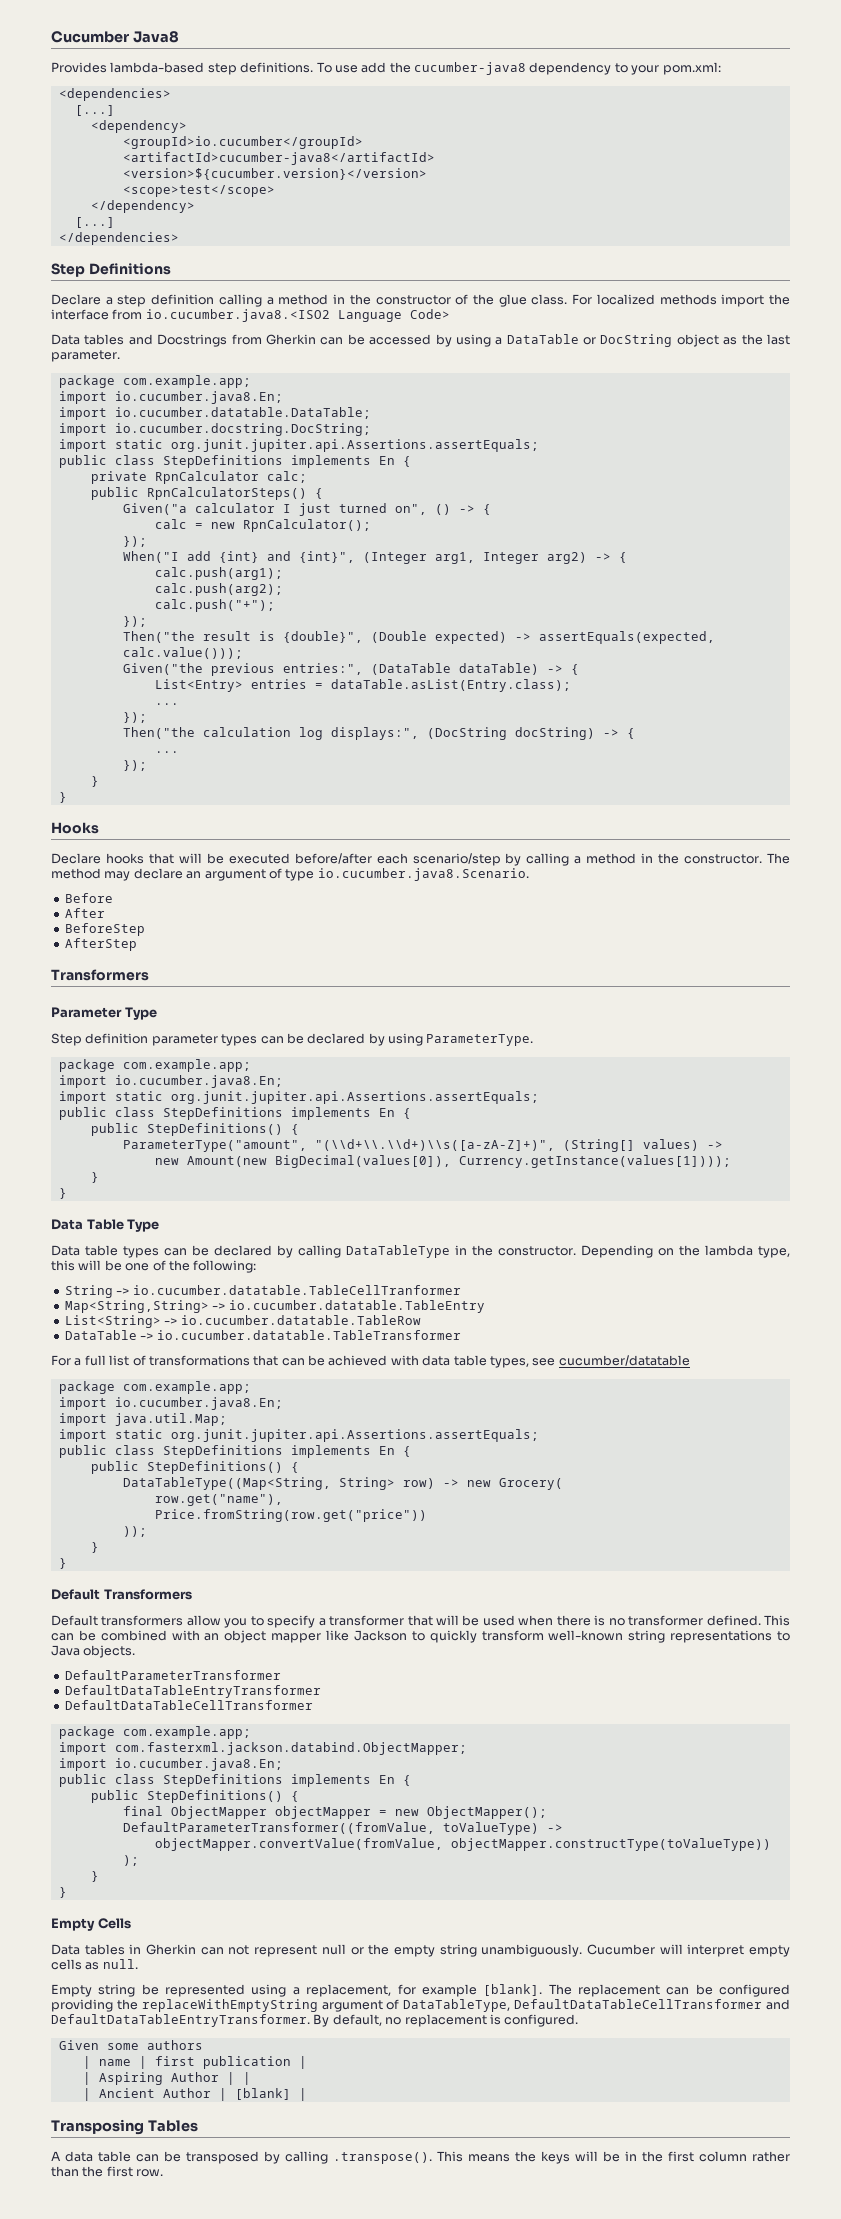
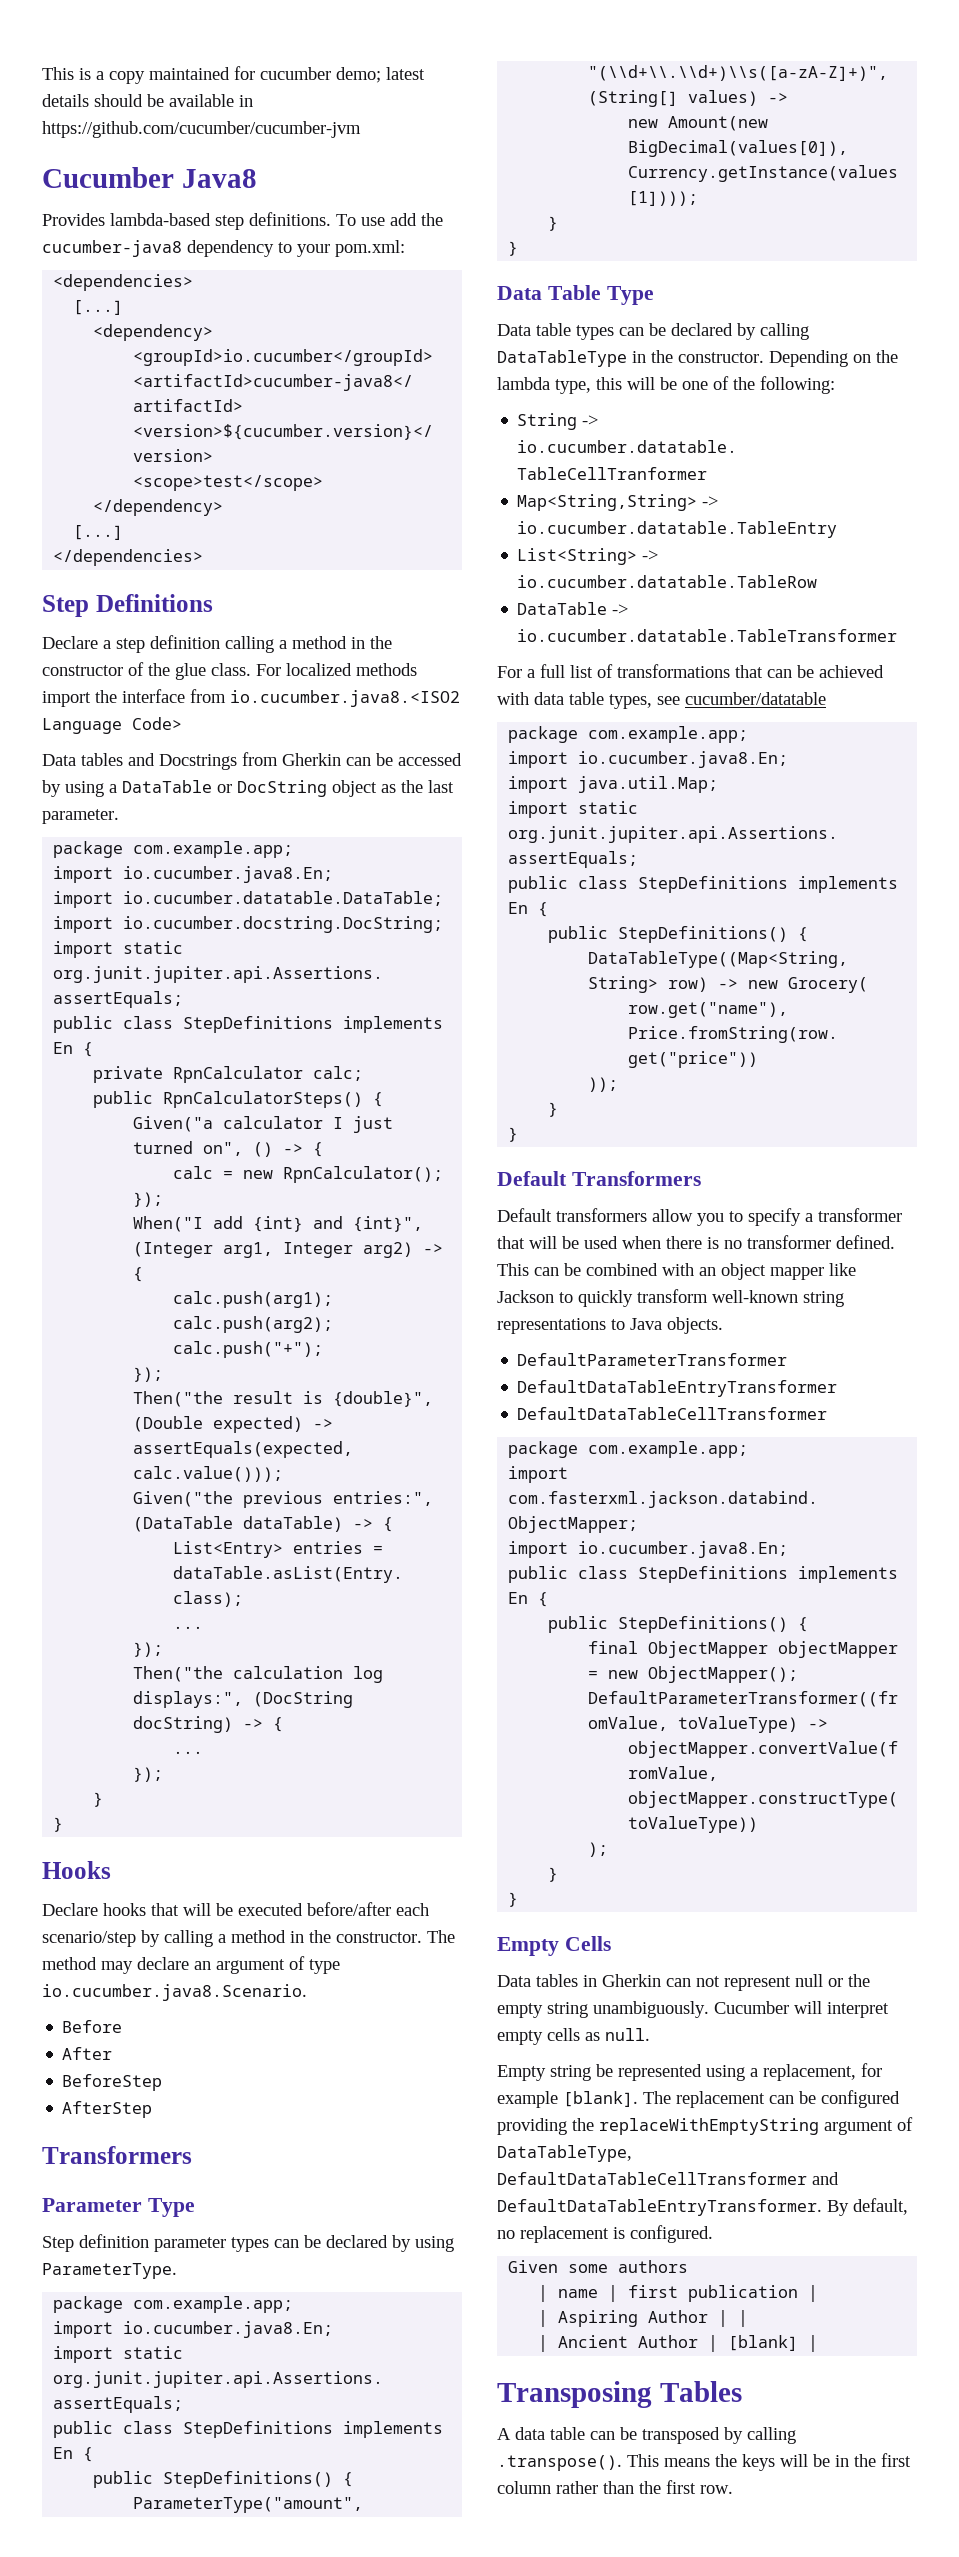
(51, 37) none -> [42,66,425,84] [42,94,253,107] [42,121,361,138] This is a copy maintained for cucumber demo; latest details should be available in https://github.com/cucumber/cucumber-jvm //

